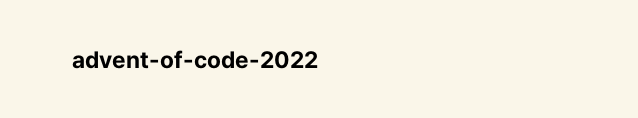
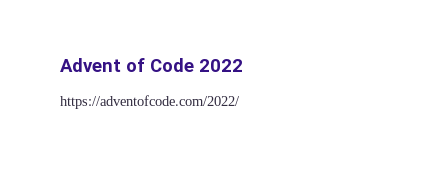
[72,50,318,69] advent-of-code-2022 -> [60,58,243,72] [60,95,240,109] Advent of Code 2022 // https://adventofcode.com/2022/

